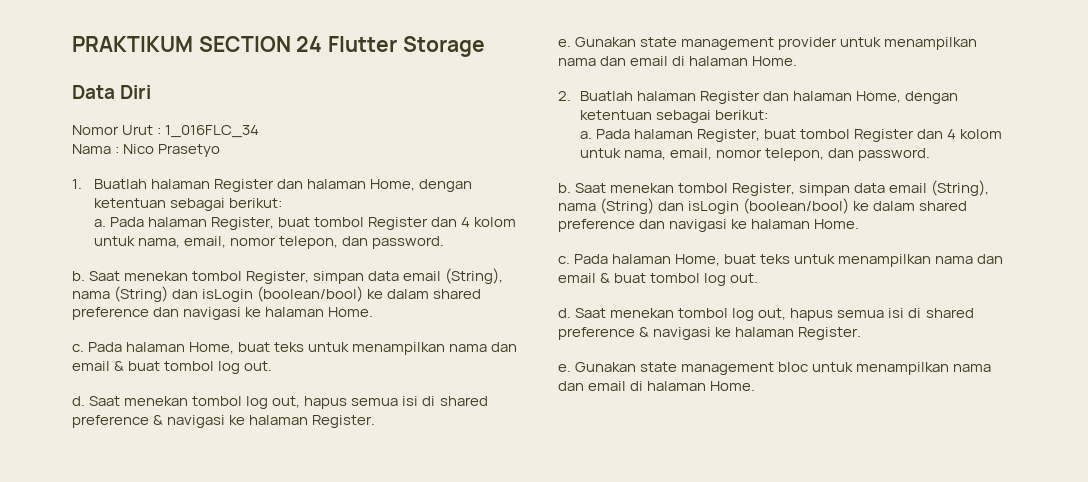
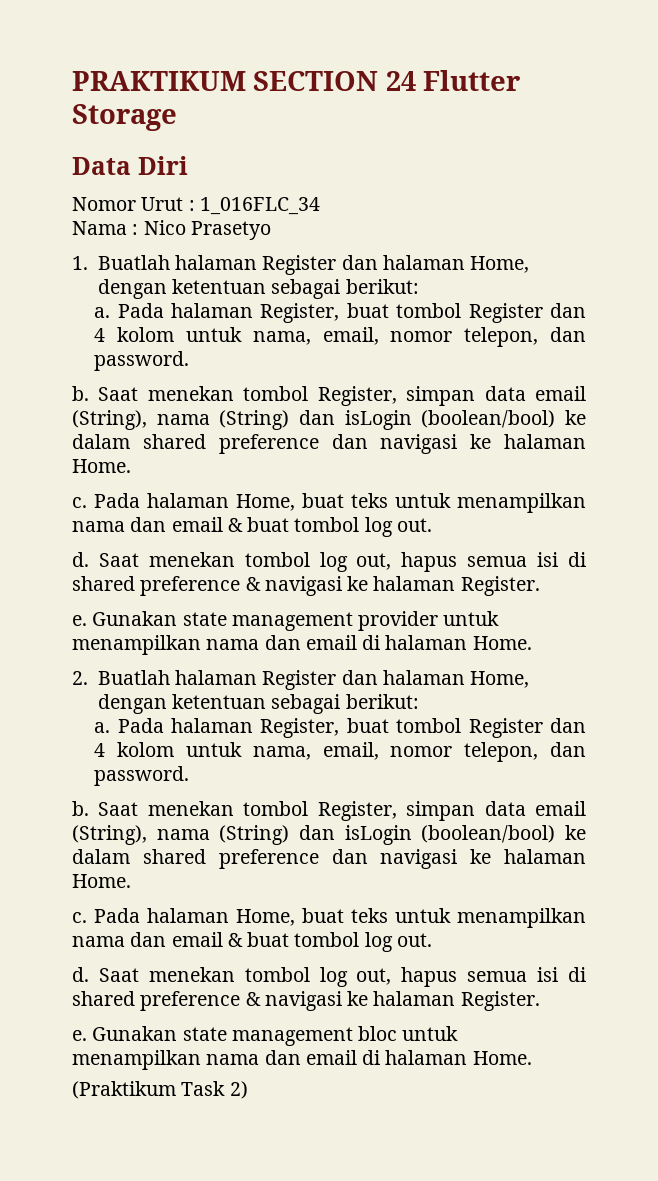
(756, 386) none -> [72,1081,248,1099] // (Praktikum Task 2)

